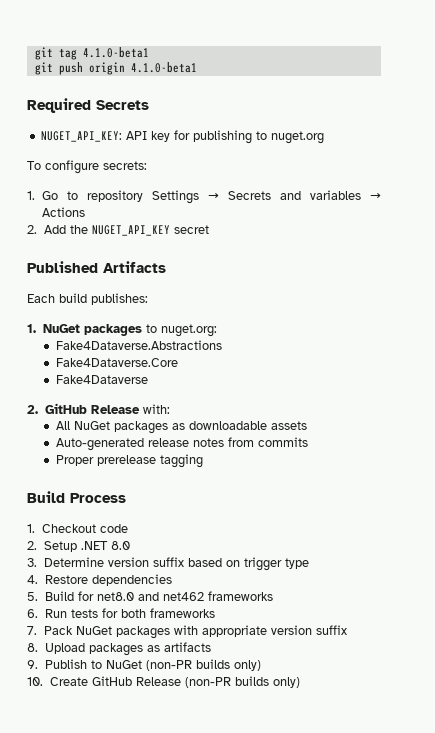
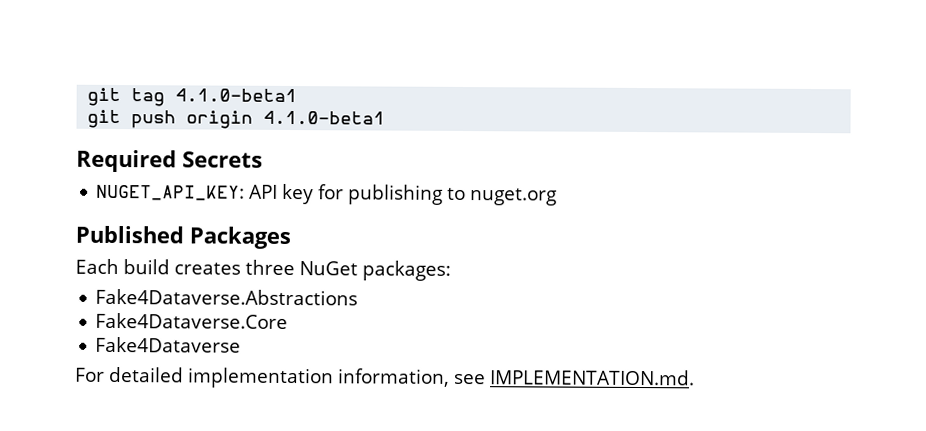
[27,160,147,174] [27,190,382,204] [41,207,85,217] [27,225,209,236] // To configure secrets: // 1. Go to repository Settings → Secrets and variables → Actions // 2. Add the NUGET_API_KEY secret -> (558, 197) none
[103,261,166,273] Artifacts -> [189,226,291,250] Packages
[91,293,148,305] [27,324,217,337] [55,340,222,350] [55,358,178,367] [55,375,148,384] [27,403,170,414] [55,421,307,434] [55,437,308,451] [55,454,203,468] [27,491,126,503] [27,524,128,533] [27,541,130,552] [27,557,309,571] [27,574,172,586] [27,591,273,601] [27,608,215,618] [27,625,347,639] [27,642,211,656] [27,659,261,671] [27,676,300,688] publishes: // 1. NuGet packages to nuget.org: // Fake4Dataverse.Abstractions // Fake4Dataverse.Core // Fake4Dataverse // 2. GitHub Release with: // All NuGet packages as downloadable assets // Auto-generated release notes from commits // Proper prerelease tagging // Build Process // 1. Checkout code // 2. Setup .NET 8.0 // 3. Determine version suffix based on trigger type // 4. Restore dependencies // 5. Build for net8.0 and net462 frameworks // 6. Run tests for both frameworks // 7. Pack NuGet packages with appropriate version suffix // 8. Upload packages as artifacts // 9. Publish to NuGet (non-PR builds only) // 10. Create GitHub Release (non-PR builds only) -> [174,259,451,281] [95,288,359,306] [95,312,289,329] [95,336,242,353] [75,366,695,389] creates three NuGet packages: // Fake4Dataverse.Abstractions // Fake4Dataverse.Core // Fake4Dataverse // For detailed implementation information, see IMPLEMENTATION.md.

